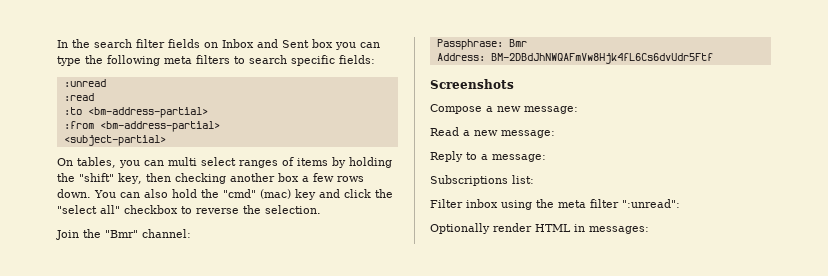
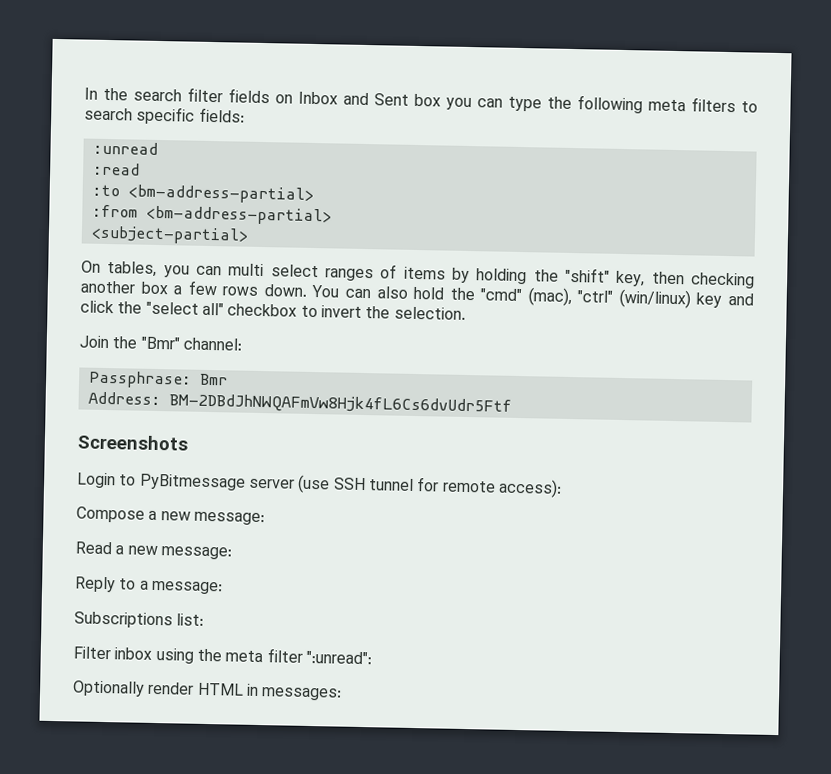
[260,189,291,199] (mac) -> [527,287,691,309] (mac), "ctrl" (win/linux)
[196,208,239,214] reverse -> [320,305,362,318] invert
(514, 84) none -> [76,472,562,498] // Login to PyBitmessage server (use SSH tunnel for remote access):

